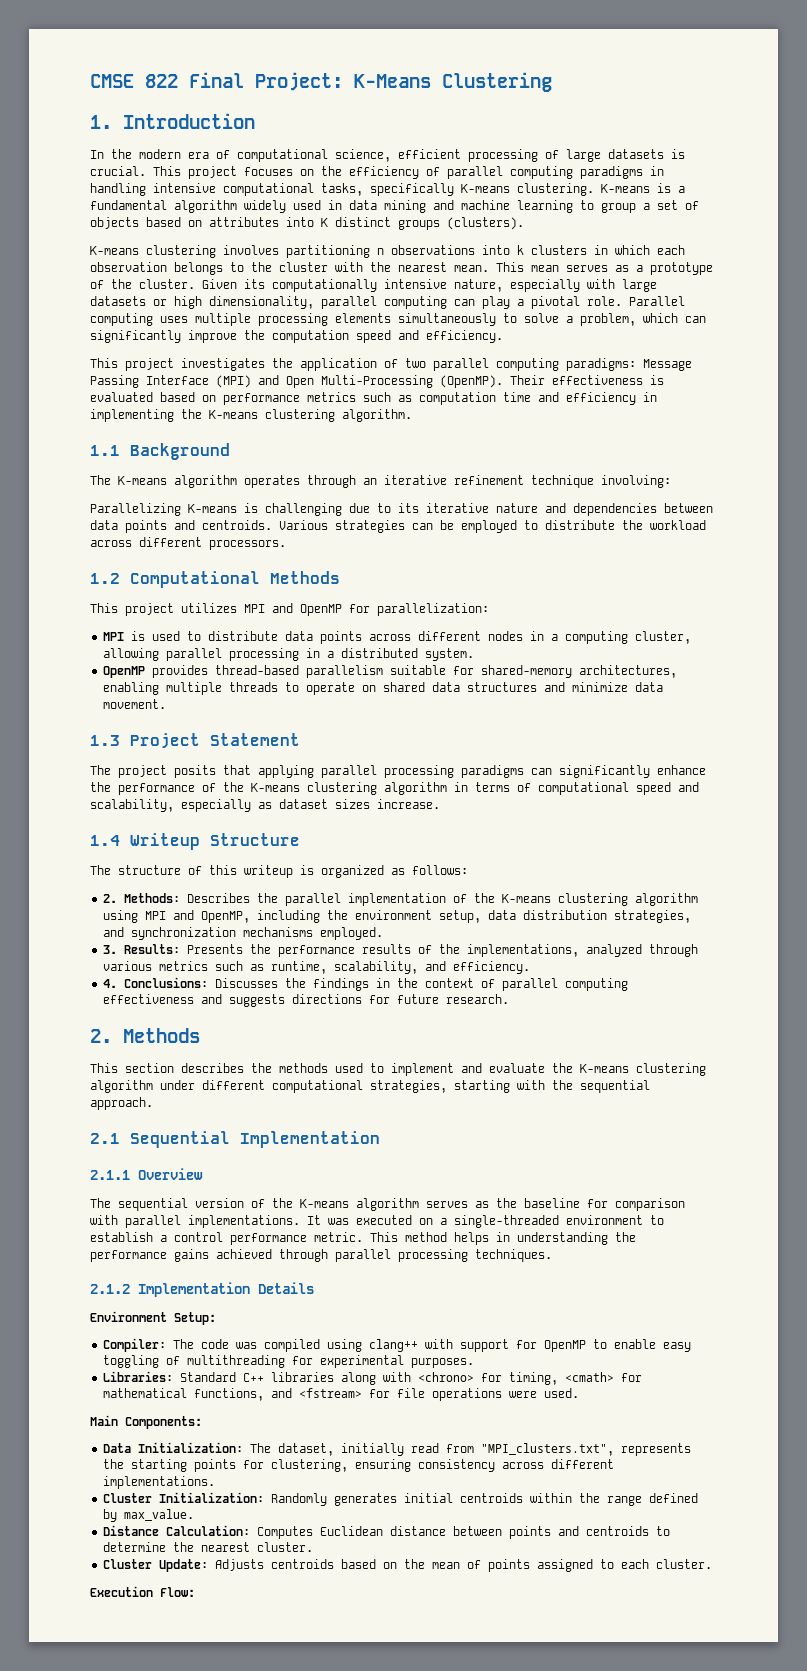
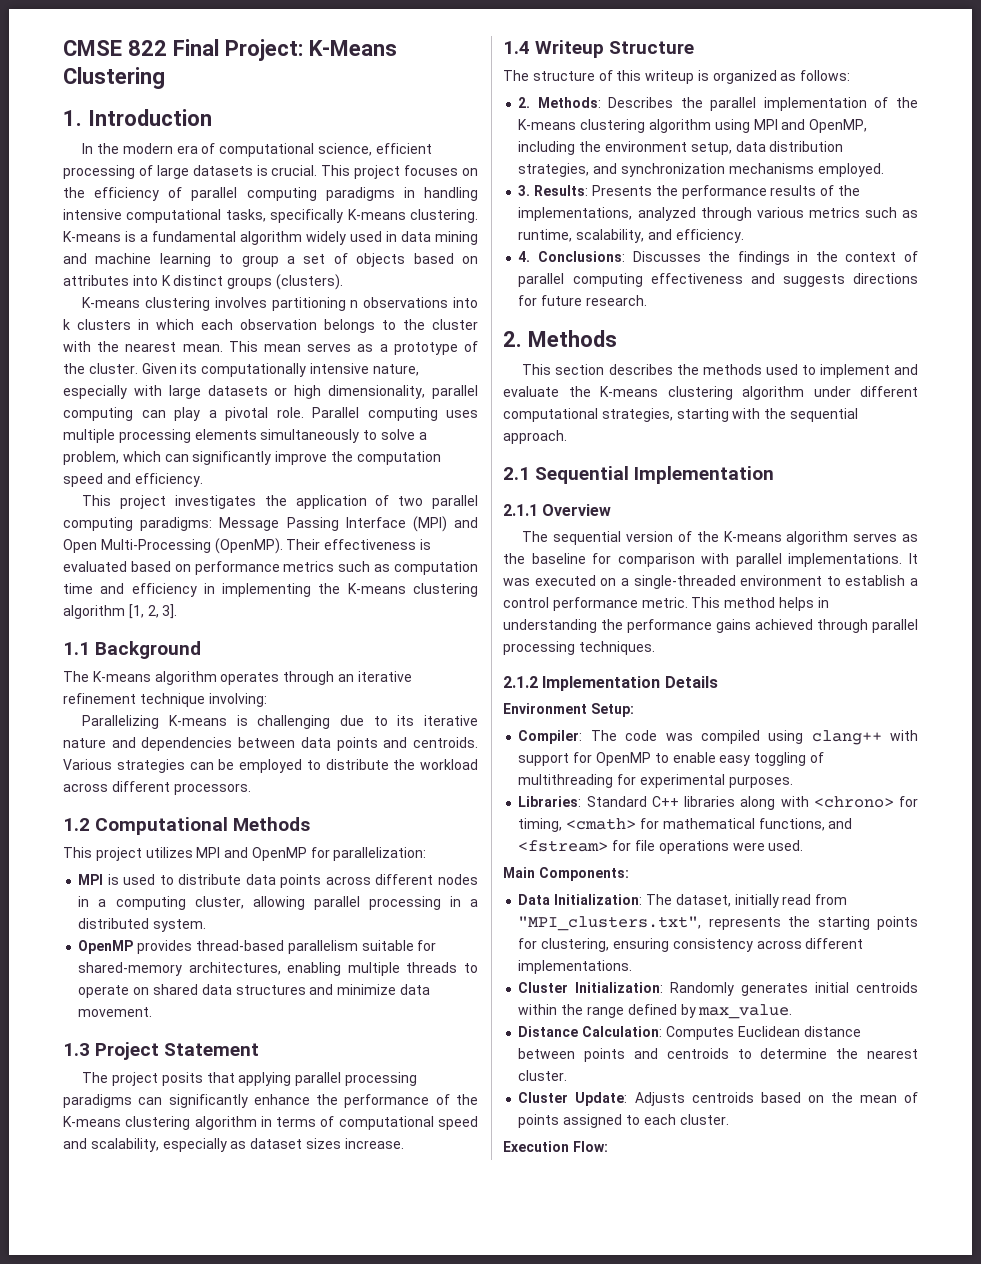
[342,409,412,422] algorithm. -> [63,604,178,619] algorithm [1, 2, 3].

